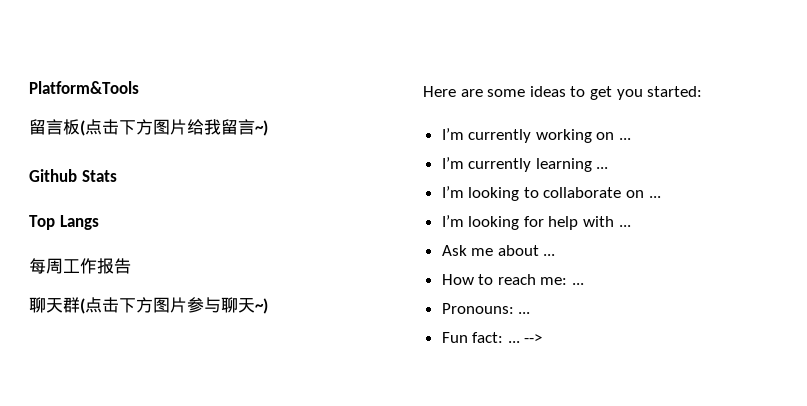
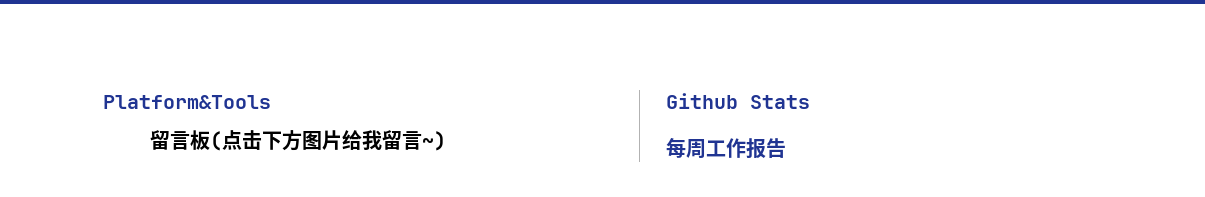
[29,215,99,230] // Top Langs -> (810, 102) none
[29,297,268,314] [423,86,703,100] [441,128,632,143] [441,157,609,172] [441,186,661,201] [441,215,631,230] [441,245,556,256] [441,274,585,285] [441,303,531,314] [441,332,543,343] // 聊天群(点击下方图片参与聊天~) // Here are some ideas to get you started: // I’m currently working on ... // I’m currently learning ... // I’m looking to collaborate on ... // I’m looking for help with ... // Ask me about ... // How to reach me: ... // Pronouns: ... // Fun fact: ... --> -> (786, 148) none

